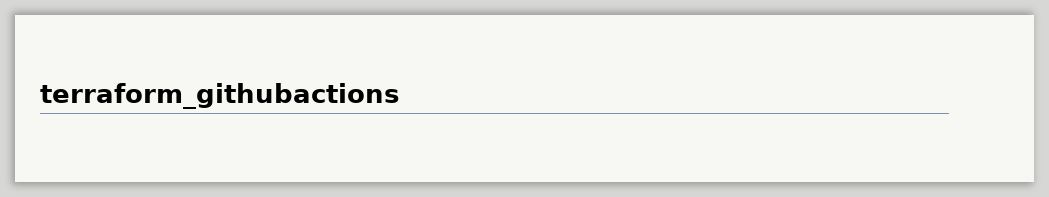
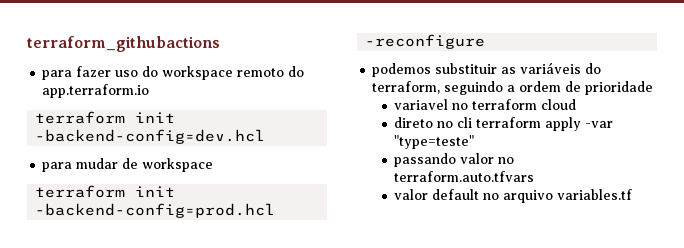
(399, 96) none -> [42,66,305,80] [42,84,150,98] [35,111,176,124] [35,129,266,144] [42,158,214,172] [35,185,176,198] [35,203,276,218] [365,34,486,49] [372,62,602,77] [372,81,654,95] [394,99,577,110] [394,117,614,131] [394,135,475,149] [394,153,515,167] [394,171,535,182] [394,189,633,203] // para fazer uso do workspace remoto do app.terraform.io // terraform init -backend-config=dev.hcl // para mudar de workspace // terraform init -backend-config=prod.hcl -reconfigure // podemos substituir as variáveis do terraform, seguindo a ordem de prioridade // variavel no terraform cloud // direto no cli terraform apply -var "type=teste" // passando valor no terraform.auto.tfvars // valor default no arquivo variables.tf

